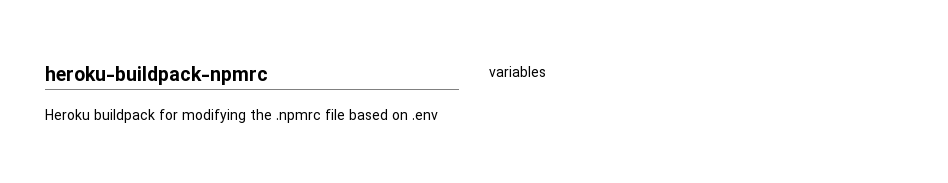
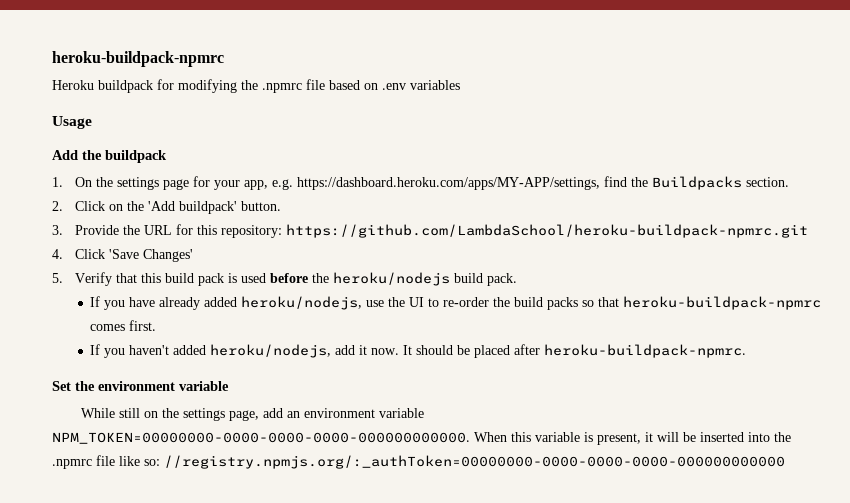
(546, 71) none -> [52,116,92,129] [52,150,167,163] [52,176,789,190] [52,201,281,214] [52,224,808,238] [52,249,193,262] [52,272,517,286] [90,296,822,310] [90,320,157,331] [90,344,747,358] [52,381,229,391] [80,408,424,421] [52,432,791,445] [52,455,785,469] // Usage // Add the buildpack // 1. On the settings page for your app, e.g. https://dashboard.heroku.com/apps/MY-APP/settings, find the Buildpacks section. // 2. Click on the 'Add buildpack' button. // 3. Provide the URL for this repository: https://github.com/LambdaSchool/heroku-buildpack-npmrc.git // 4. Click 'Save Changes' // 5. Verify that this build pack is used before the heroku/nodejs build pack. // If you have already added heroku/nodejs, use the UI to re-order the build packs so that heroku-buildpack-npmrc comes first. // If you haven't added heroku/nodejs, add it now. It should be placed after heroku-buildpack-npmrc. // Set the environment variable // While still on the settings page, add an environment variable NPM_TOKEN=00000000-0000-0000-0000-000000000000. When this variable is present, it will be inserted into the .npmrc file like so: //registry.npmjs.org/:_authToken=00000000-0000-0000-0000-000000000000

